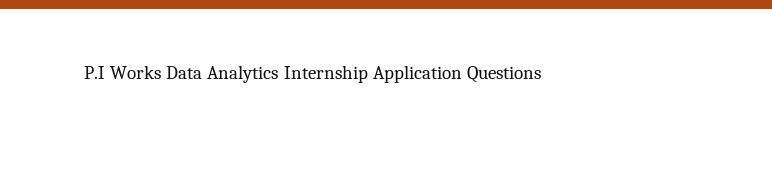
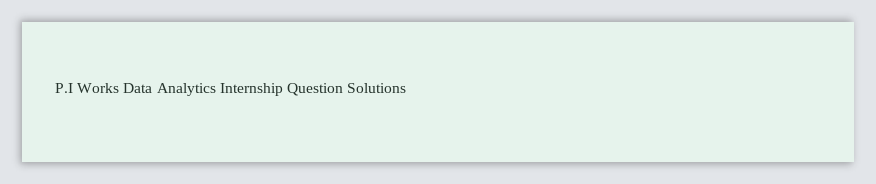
[372,65,541,83] Application Questions -> [286,83,407,96] Question Solutions

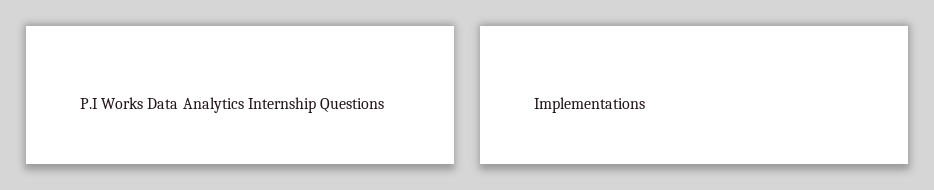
[286,83,407,96] Question Solutions -> [319,97,645,113] Questions Implementations

